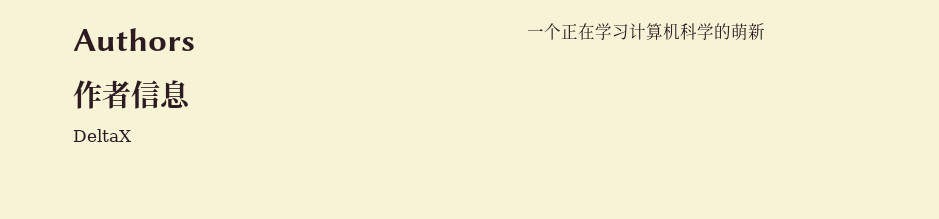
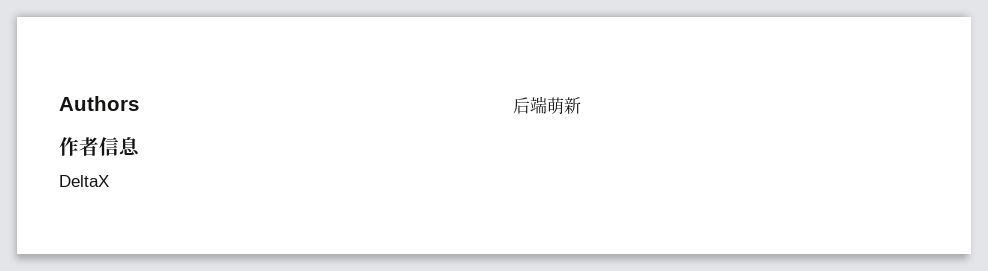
[526,23,731,40] 一个正在学习计算机科学的 -> [513,96,547,114] 后端

